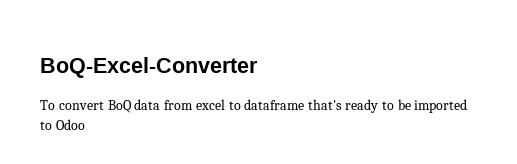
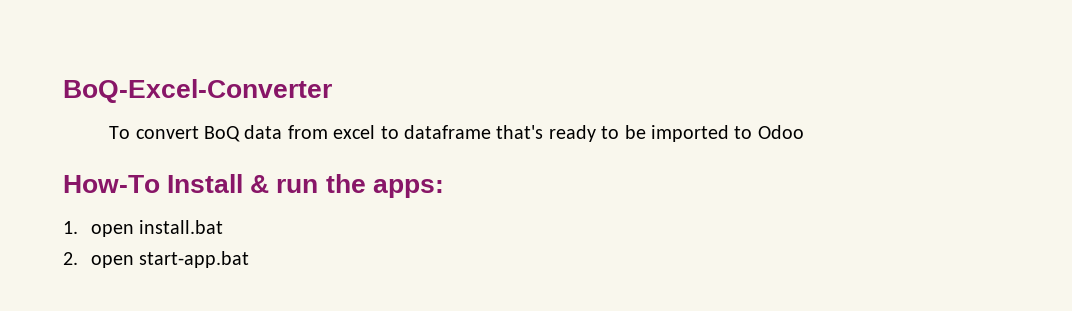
(85, 124) none -> [63,174,444,198] [63,220,224,237] [63,251,250,268] // How-To Install & run the apps: // 1. open install.bat // 2. open start-app.bat

